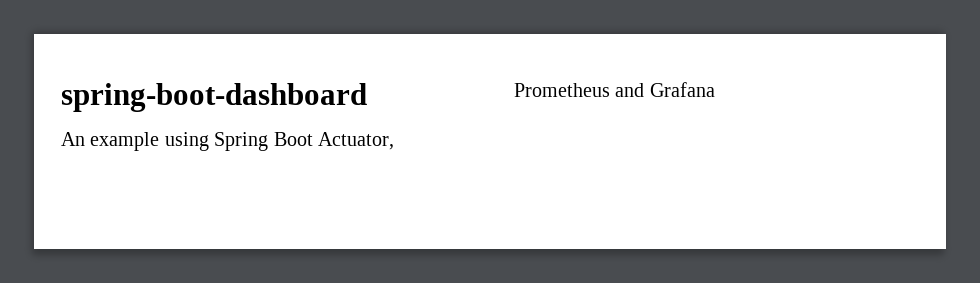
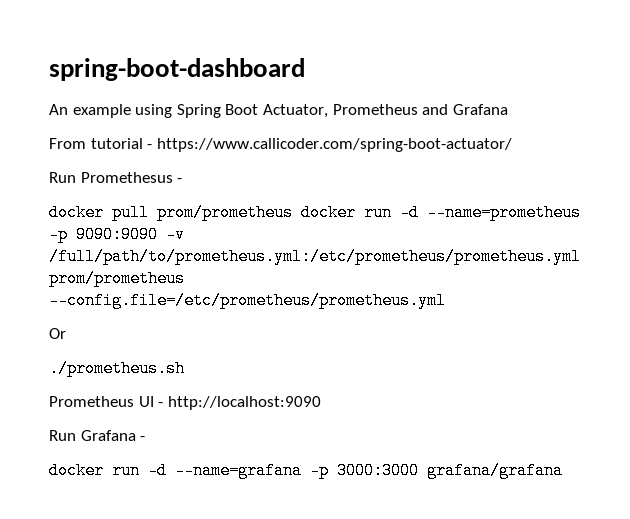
(715, 89) none -> [49,138,512,152] [49,172,183,183] [49,204,581,221] [49,226,185,243] [49,248,581,265] [49,270,185,287] [49,292,446,309] [49,328,66,339] [49,360,185,377] [49,396,321,410] [49,430,146,441] [49,462,563,479] // From tutorial - https://www.callicoder.com/spring-boot-actuator/ // Run Promethesus - // docker pull prom/prometheus docker run -d --name=prometheus -p 9090:9090 -v /full/path/to/prometheus.yml:/etc/prometheus/prometheus.yml prom/prometheus --config.file=/etc/prometheus/prometheus.yml // Or // ./prometheus.sh // Prometheus UI - http://localhost:9090 // Run Grafana - // docker run -d --name=grafana -p 3000:3000 grafana/grafana

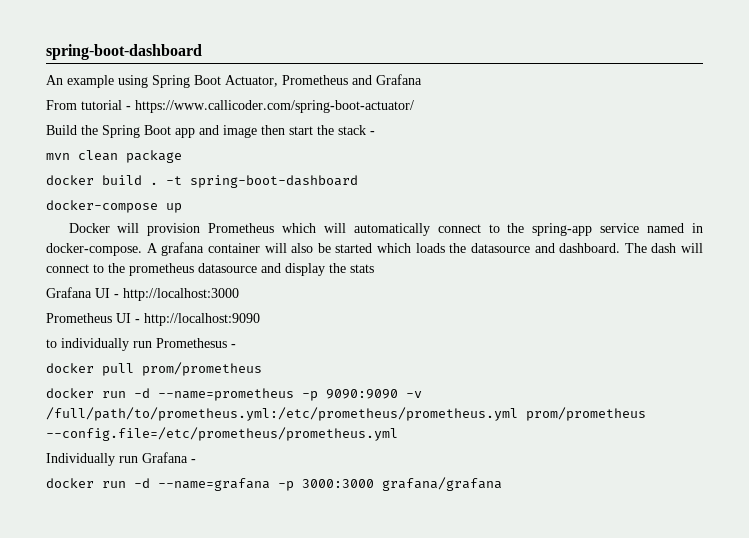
[49,172,76,183] Run -> [46,125,375,138] [46,150,182,163] [46,175,358,188] [46,200,182,213] [68,223,703,236] [46,242,703,256] [46,263,374,276] [46,287,239,301] [46,313,260,326] [46,338,152,351] Build the Spring Boot app and image then start the stack - // mvn clean package // docker build . -t spring-boot-dashboard // docker-compose up // Docker will provision Prometheus which will automatically connect to the spring-app service named in docker-compose. A grafana container will also be started which loads the datasource and dashboard. The dash will connect to the prometheus datasource and display the stats // Grafana UI - http://localhost:3000 // Prometheus UI - http://localhost:9090 // to individually run
(293, 212) none -> (262, 369) //
[49,328,66,339] [49,360,185,377] [49,396,321,410] [49,430,76,441] Or // ./prometheus.sh // Prometheus UI - http://localhost:9090 // Run -> [46,453,138,466] Individually run

